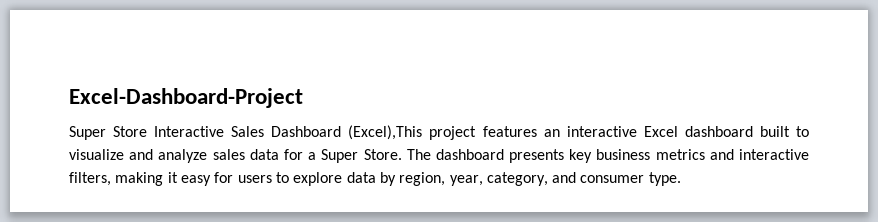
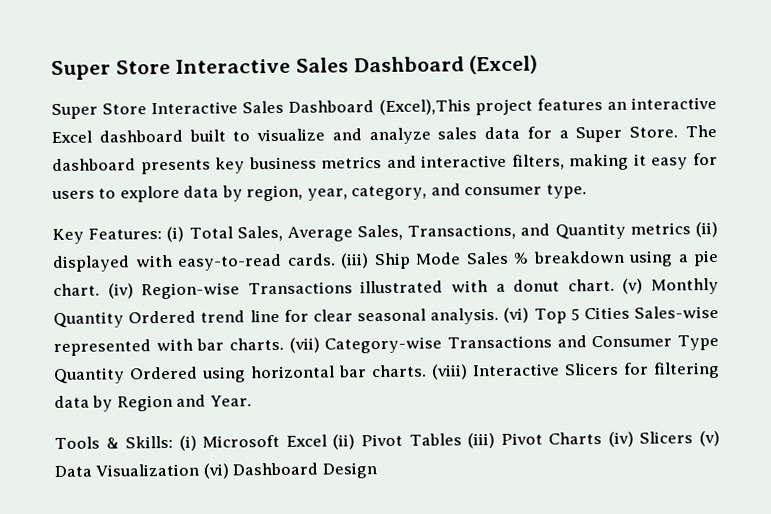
[69,88,303,108] Excel-Dashboard-Project -> [51,54,539,81] Super Store Interactive Sales Dashboard (Excel)
(681, 179) none -> [52,221,718,245] [52,249,719,273] [53,277,719,300] [53,305,719,329] [53,334,720,357] [53,361,720,385] [54,394,252,412] [54,430,720,451] [54,462,378,479] // Key Features: (i) Total Sales, Average Sales, Transactions, and Quantity metrics (ii) displayed with easy-to-read cards. (iii) Ship Mode Sales % breakdown using a pie chart. (iv) Region-wise Transactions illustrated with a donut chart. (v) Monthly Quantity Ordered trend line for clear seasonal analysis. (vi) Top 5 Cities Sales-wise represented with bar charts. (vii) Category-wise Transactions and Consumer Type Quantity Ordered using horizontal bar charts. (viii) Interactive Slicers for filtering data by Region and Year. // Tools & Skills: (i) Microsoft Excel (ii) Pivot Tables (iii) Pivot Charts (iv) Slicers (v) Data Visualization (vi) Dashboard Design

